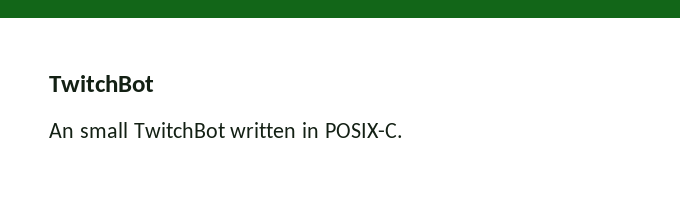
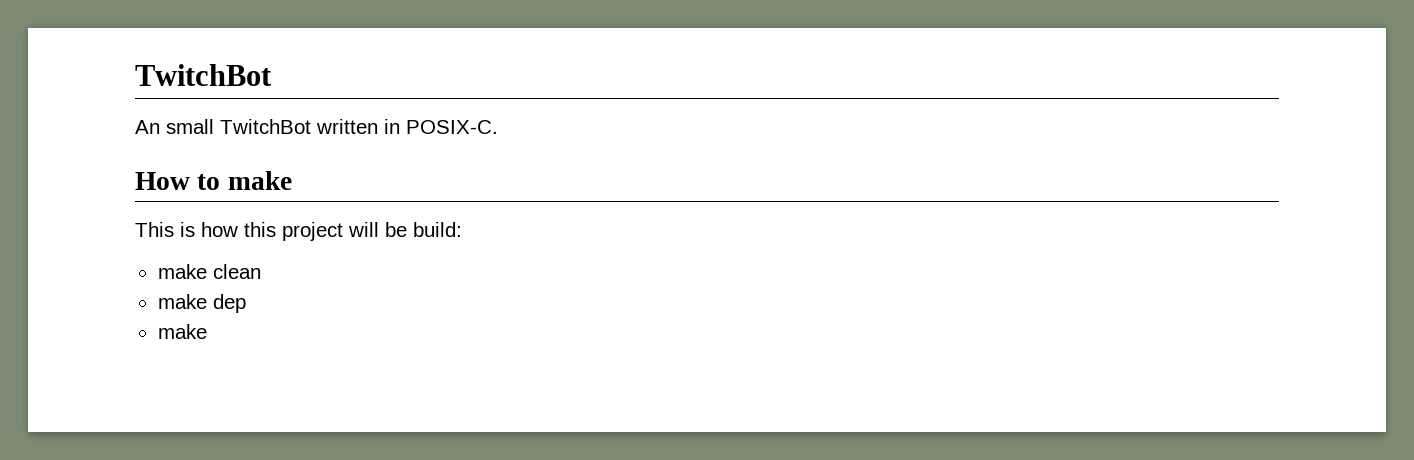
(404, 130) none -> [135,171,292,190] [135,222,462,241] [157,264,261,279] [157,294,246,313] [157,324,207,339] // How to make // This is how this project will be build: // make clean // make dep // make

